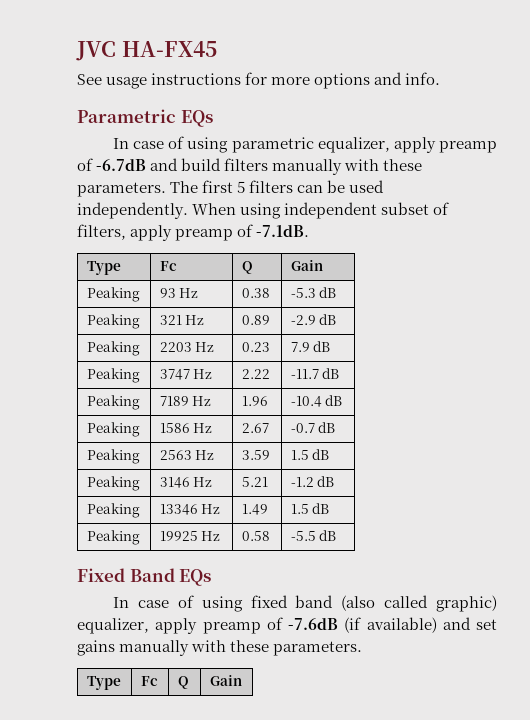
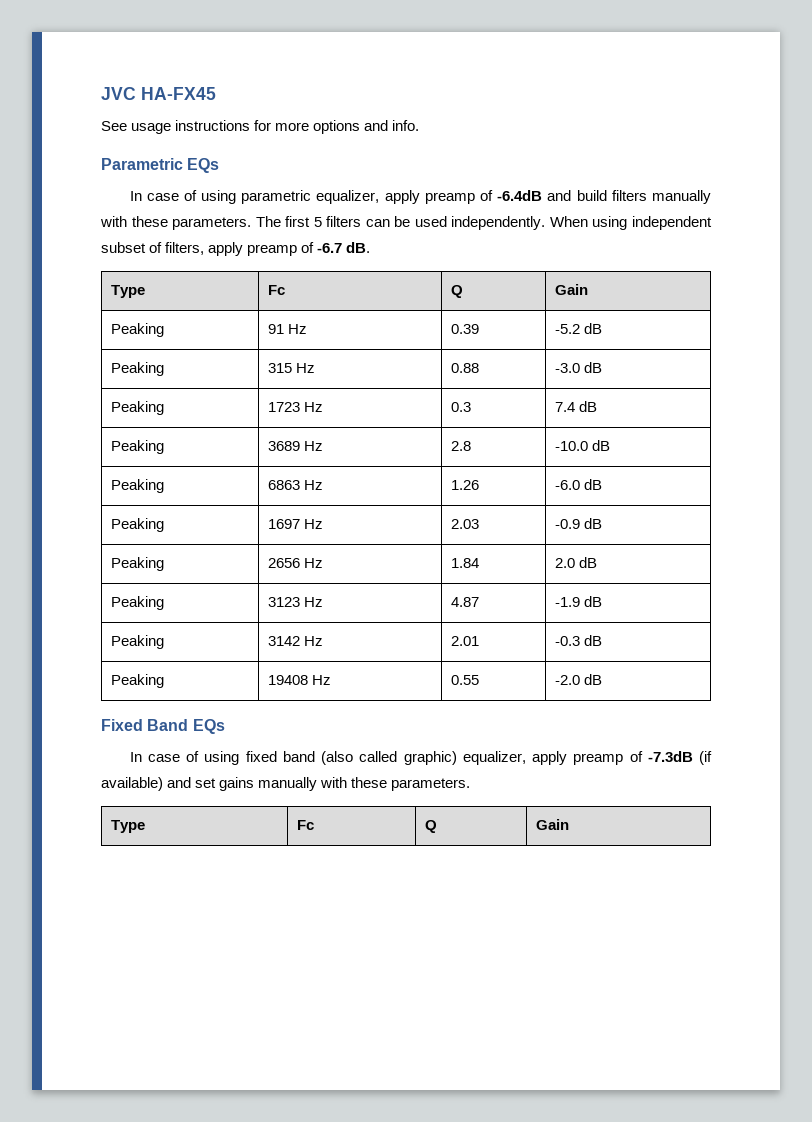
[96,159,147,171] -6.7dB -> [497,190,543,201] -6.4dB
[256,225,310,237] -7.1dB. -> [317,242,371,253] -6.7 dB.
[159,288,199,298] [241,288,270,298] [290,287,337,298] [86,314,140,329] [159,315,205,325] [241,315,270,325] [290,314,337,325] [86,341,140,356] [159,342,215,352] [241,342,270,352] [290,341,331,352] [86,368,140,383] [159,369,213,380] [241,369,270,379] [290,368,340,379] [86,395,140,410] [159,396,212,406] [241,396,268,406] [290,395,343,407] [86,422,140,437] [159,423,213,433] [241,423,269,433] [290,422,336,433] [86,449,140,464] [159,450,215,460] [241,450,270,460] [290,449,330,460] [86,476,140,491] [159,477,213,488] [241,477,268,487] [290,476,335,487] [86,503,140,518] [159,504,221,515] [241,504,268,515] [290,503,330,514] [86,530,140,545] [159,531,221,541] [241,531,270,541] [290,531,316,541] 93 Hz | 0.38 | -5.3 dB // Peaking | 321 Hz | 0.89 | -2.9 dB // Peaking | 2203 Hz | 0.23 | 7.9 dB // Peaking | 3747 Hz | 2.22 | -11.7 dB // Peaking | 7189 Hz | 1.96 | -10.4 dB // Peaking | 1586 Hz | 2.67 | -0.7 dB // Peaking | 2563 Hz | 3.59 | 1.5 dB // Peaking | 3146 Hz | 5.21 | -1.2 dB // Peaking | 13346 Hz | 1.49 | 1.5 dB // Peaking | 19925 Hz | 0.58 | -5.5 -> [267,324,307,334] [450,324,479,334] [554,323,602,334] [110,362,164,376] [267,363,315,373] [450,363,479,373] [554,362,602,373] [110,401,164,415] [267,402,323,412] [450,402,471,412] [554,401,597,412] [110,440,164,454] [267,441,323,451] [450,441,471,451] [554,440,610,451] [110,479,164,493] [267,480,323,490] [450,480,479,490] [554,479,602,490] [110,518,164,532] [267,519,323,529] [450,519,479,529] [554,518,602,529] [110,557,164,571] [267,558,323,568] [450,558,479,568] [554,557,597,568] [110,596,164,610] [267,597,323,607] [450,597,479,607] [554,596,602,607] [110,635,164,649] [267,636,323,646] [450,636,479,646] [554,635,602,646] [110,674,164,688] [267,675,331,685] [450,675,479,685] [554,675,580,685] 91 Hz | 0.39 | -5.2 dB // Peaking | 315 Hz | 0.88 | -3.0 dB // Peaking | 1723 Hz | 0.3 | 7.4 dB // Peaking | 3689 Hz | 2.8 | -10.0 dB // Peaking | 6863 Hz | 1.26 | -6.0 dB // Peaking | 1697 Hz | 2.03 | -0.9 dB // Peaking | 2656 Hz | 1.84 | 2.0 dB // Peaking | 3123 Hz | 4.87 | -1.9 dB // Peaking | 3142 Hz | 2.01 | -0.3 dB // Peaking | 19408 Hz | 0.55 | -2.0
[288,618,338,630] -7.6dB -> [647,751,693,762] -7.3dB

